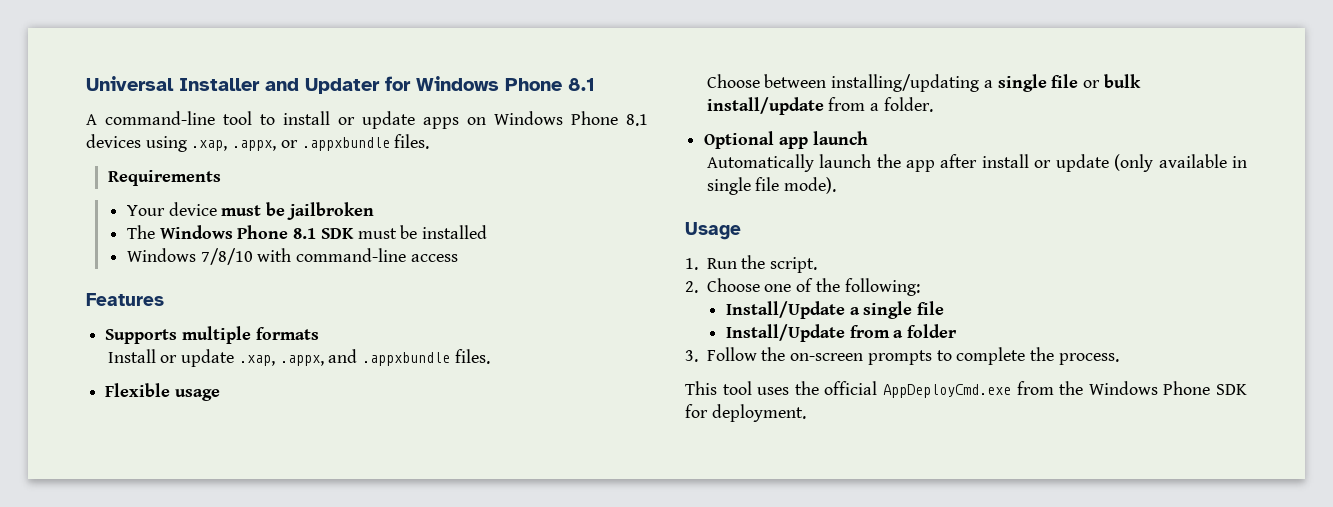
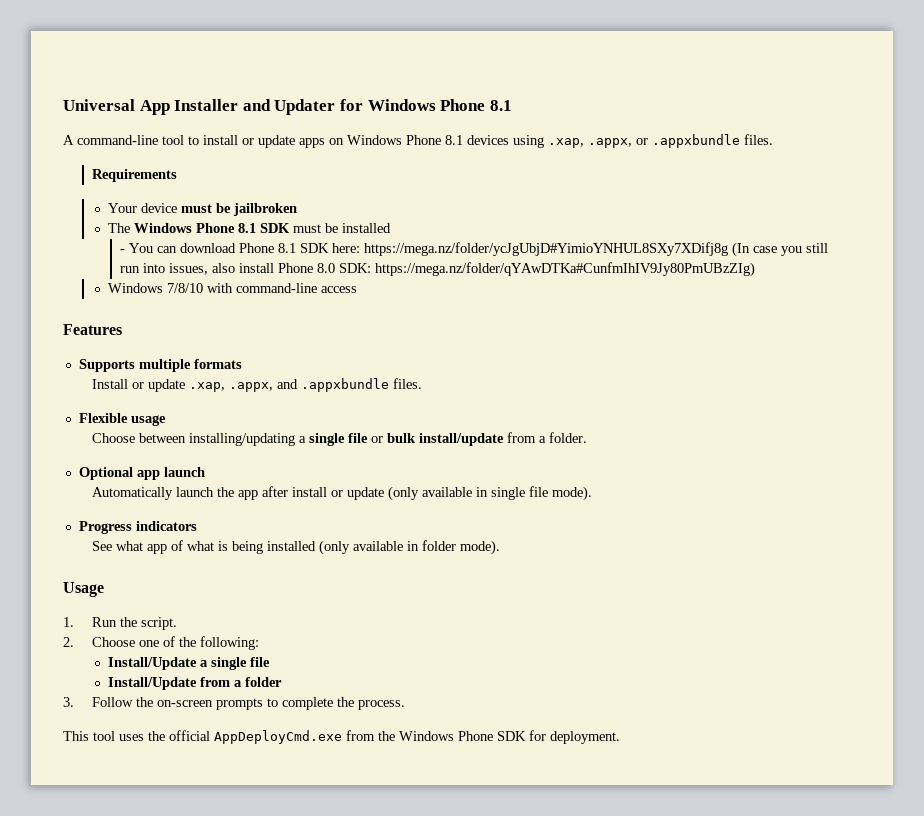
(174, 83) none -> [139,100,170,115] App
(487, 232) none -> [120,242,829,257] [120,262,756,277] // - You can download Phone 8.1 SDK here: https://mega.nz/folder/ycJgUbjD#YimioYNHUL8SXy7XDifj8g (In case you still run into issues, also install Phone 8.0 SDK: https://mega.nz/folder/qYAwDTKa#CunfmIhIV9Jy80PmUBzZIg)
(837, 185) none -> [78,521,197,534] [91,540,500,555] // Progress indicators // See what app of what is being installed (only available in folder mode).

